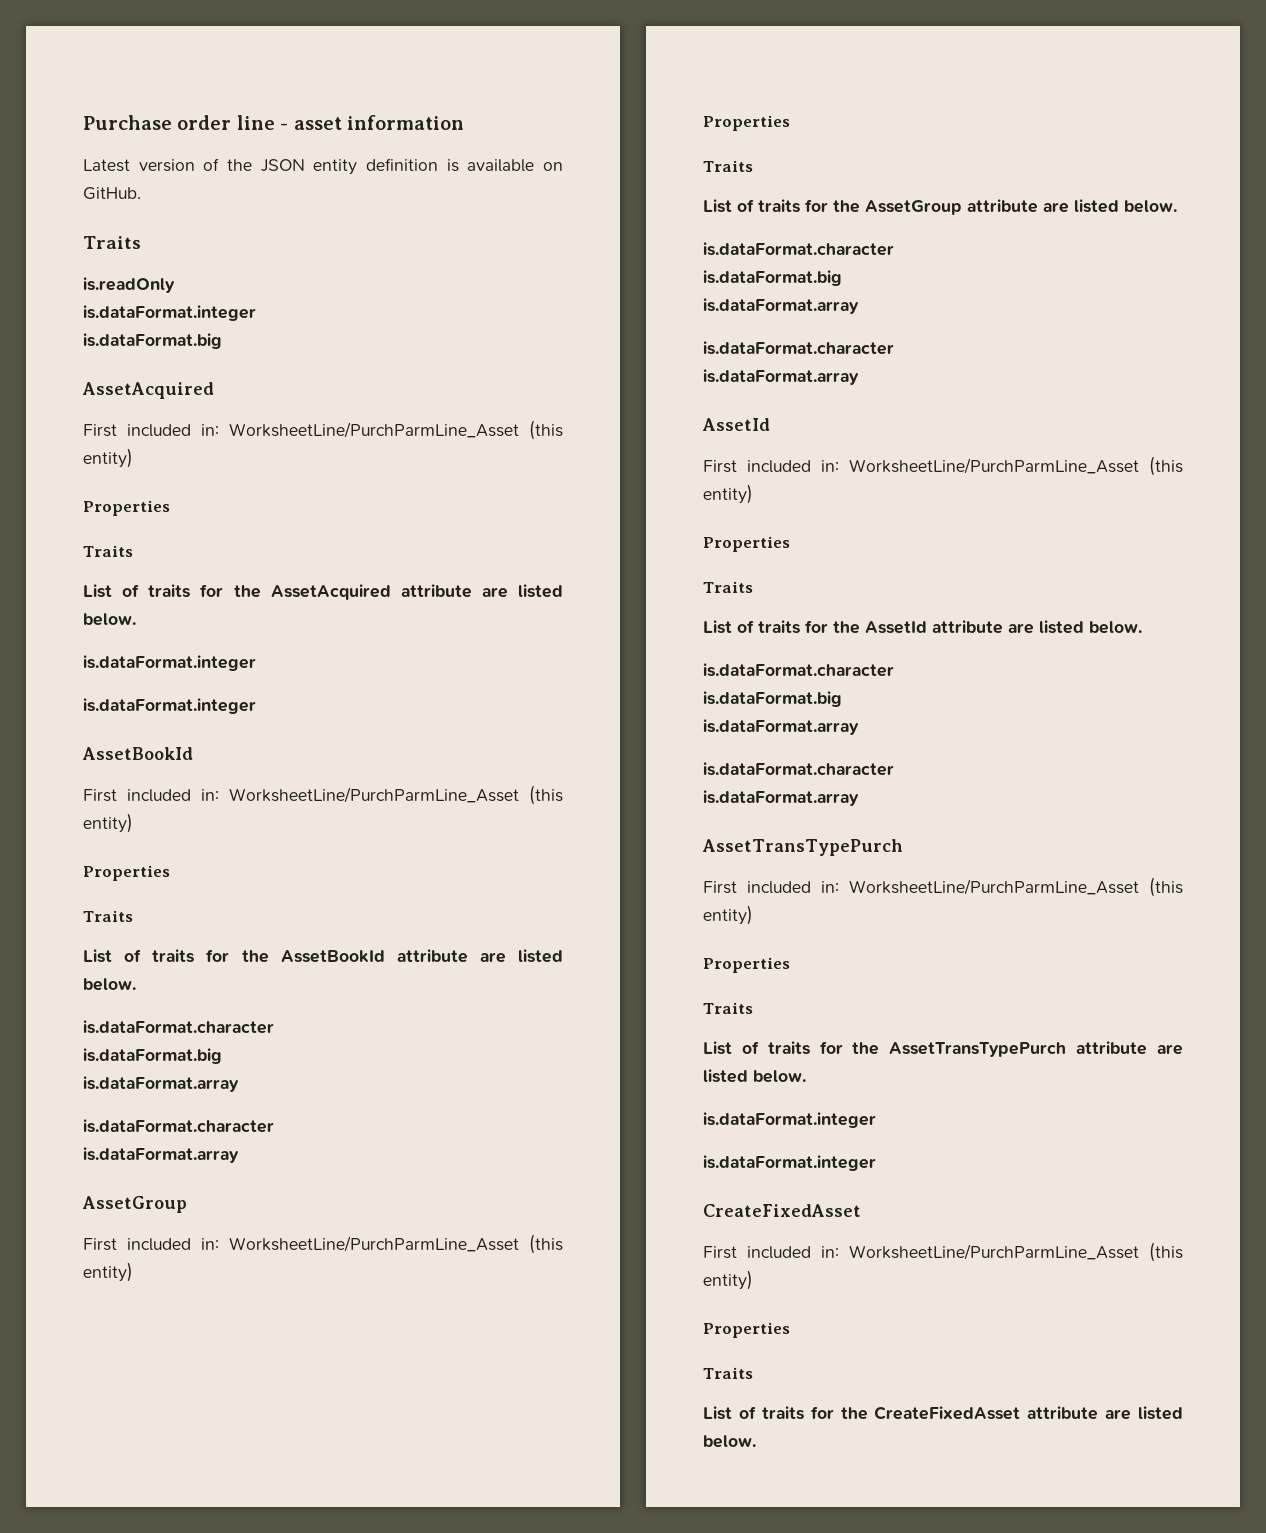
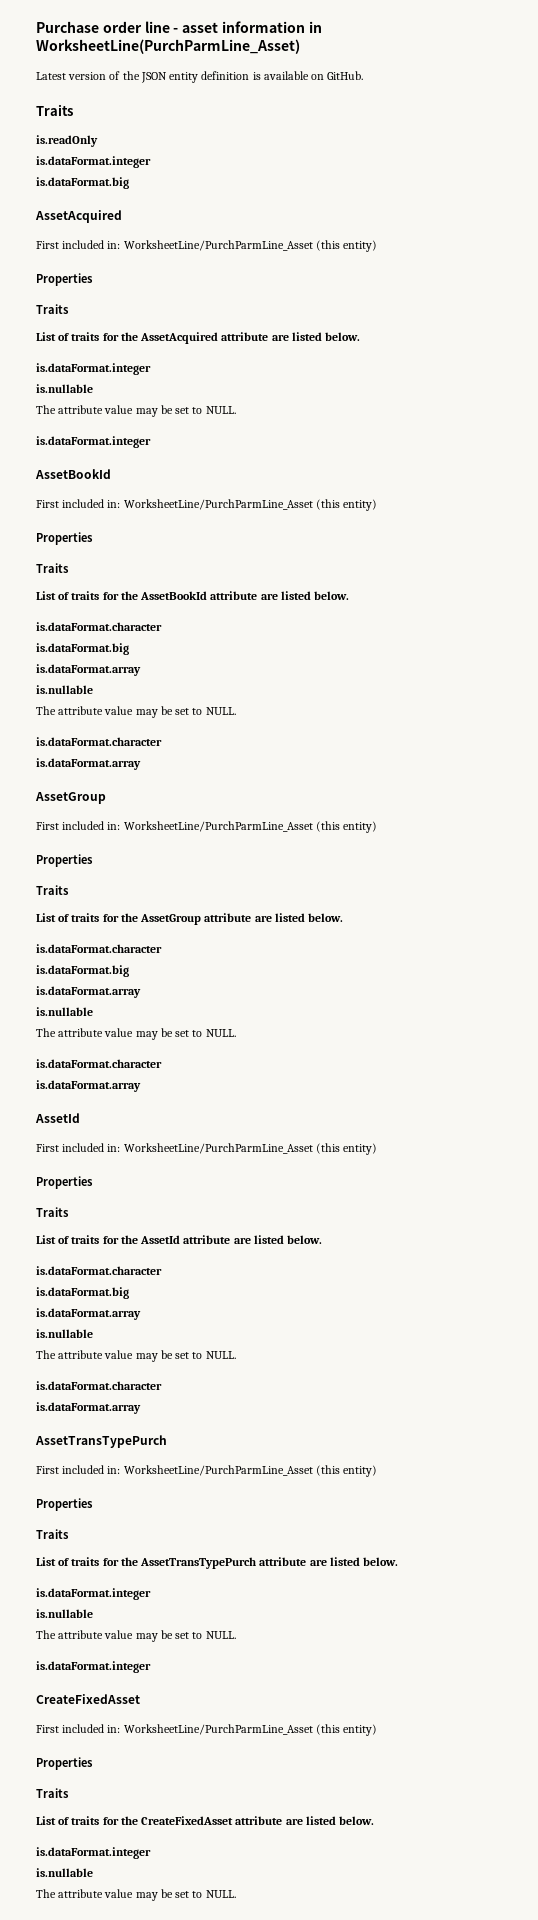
(464, 122) none -> [308,21,322,33] [36,39,300,54] in WorksheetLine(PurchParmLine_Asset)
(256, 663) none -> [36,384,93,393] [36,405,236,417] // is.nullable // The attribute value may be set to NULL.
(239, 1084) none -> [36,685,93,694] [36,706,236,718] // is.nullable // The attribute value may be set to NULL.
(859, 306) none -> [36,1007,93,1016] [36,1028,236,1040] // is.nullable // The attribute value may be set to NULL.
(859, 727) none -> [36,1329,93,1338] [36,1350,236,1362] // is.nullable // The attribute value may be set to NULL.
(876, 1120) none -> [36,1609,93,1618] [36,1630,236,1642] // is.nullable // The attribute value may be set to NULL.
(756, 1441) none -> [36,1847,151,1859] [36,1868,93,1877] [36,1889,236,1901] // is.dataFormat.integer // is.nullable // The attribute value may be set to NULL.

